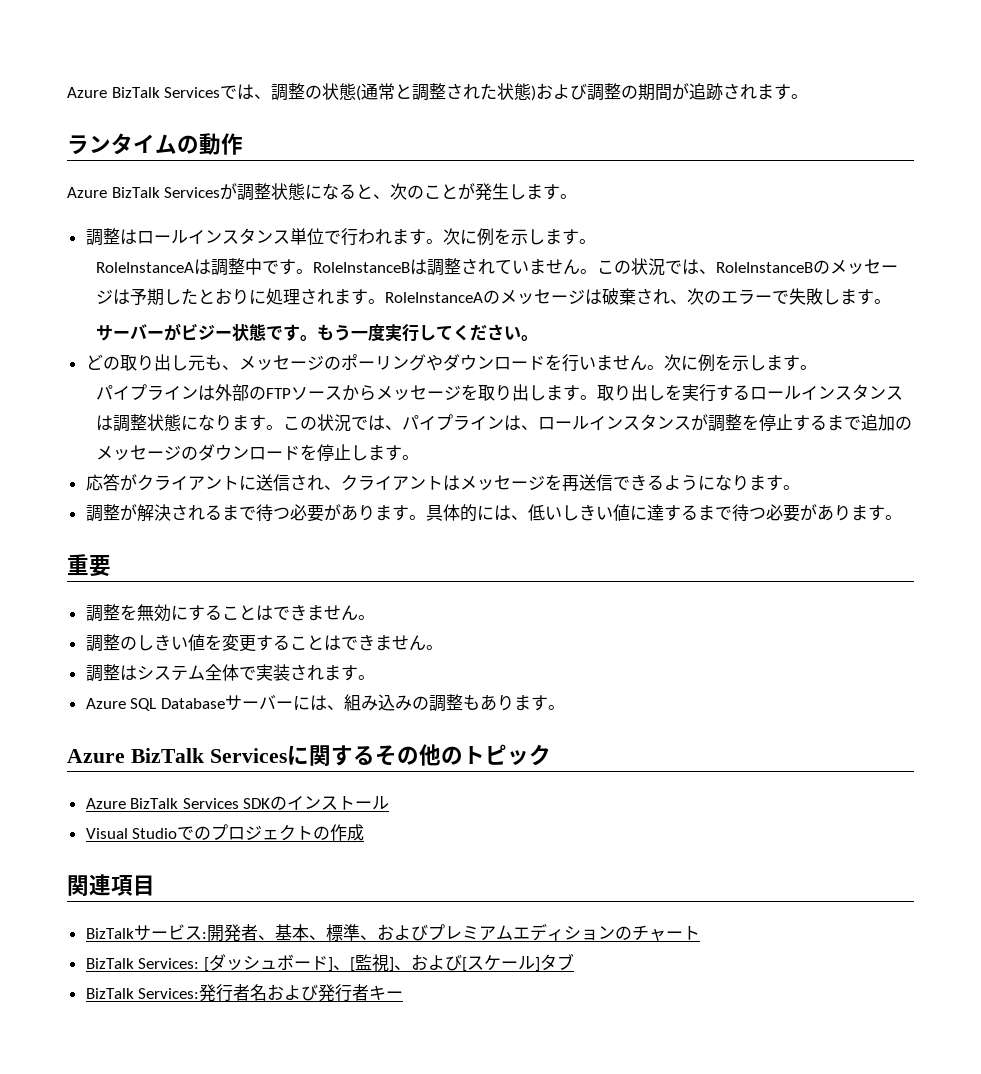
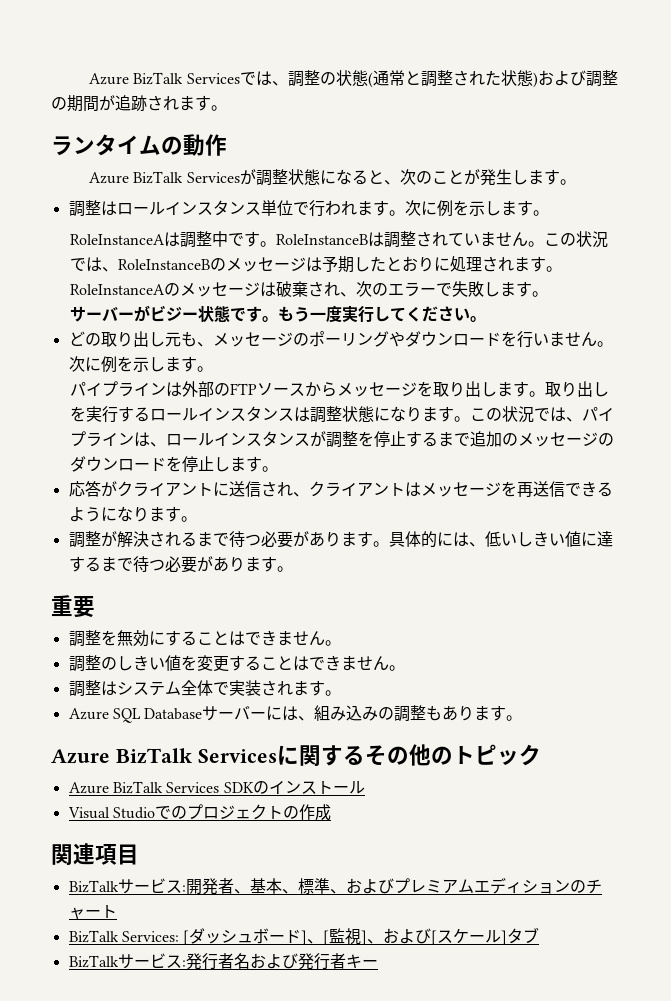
[138,988,200,999] Services: -> [117,953,186,969] サービス:

